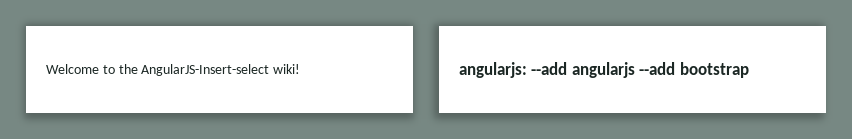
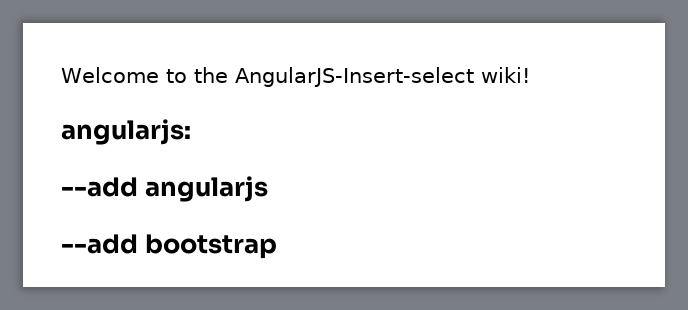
(527, 70) none -> (191, 132) //
(635, 70) none -> (268, 189) //

